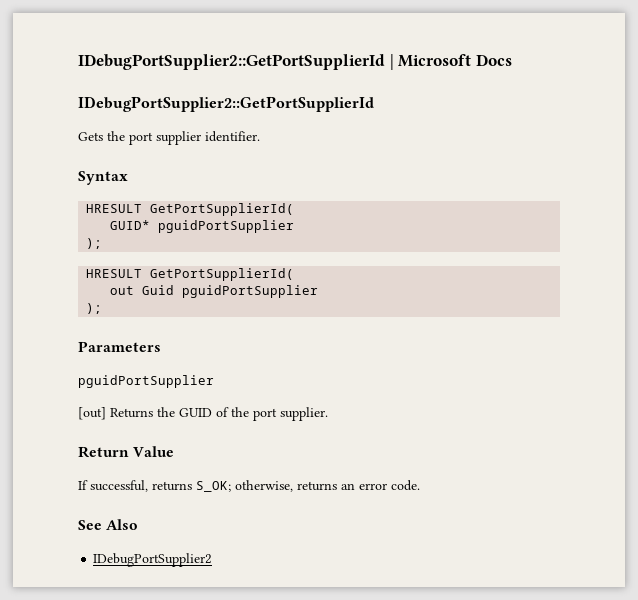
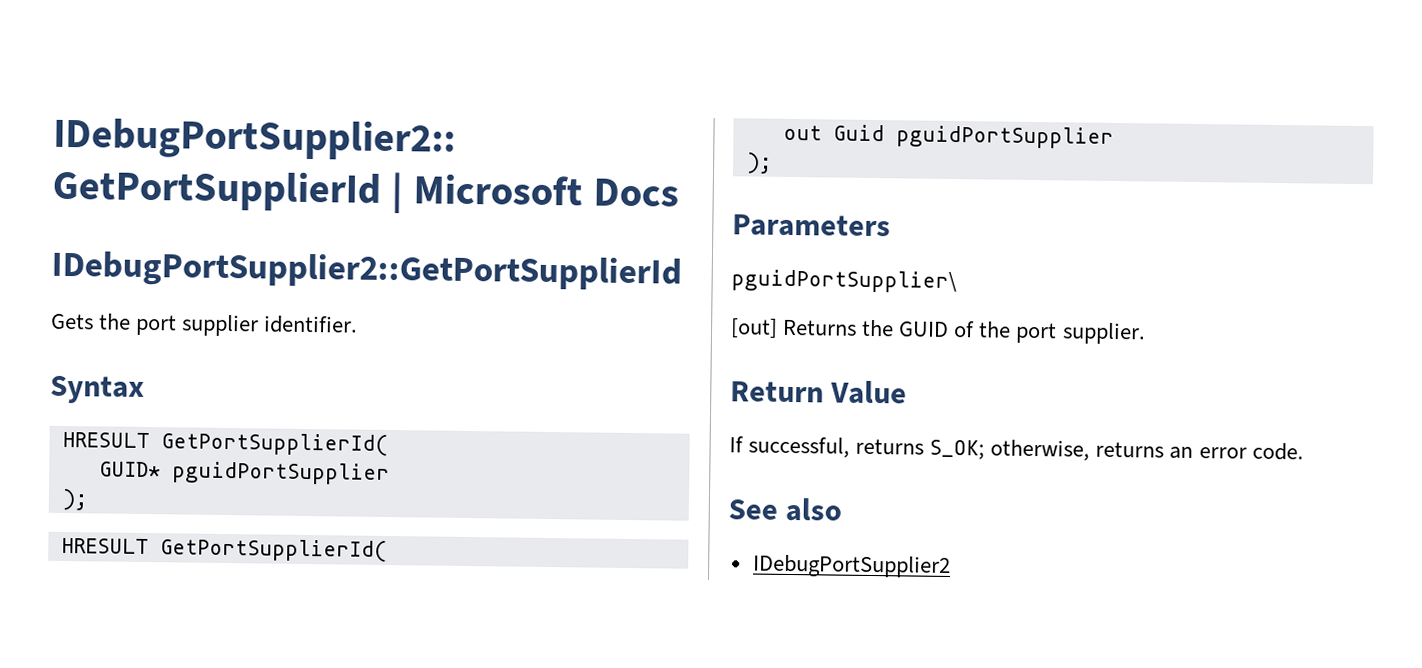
[78,375,214,388] pguidPortSupplier -> [731,269,957,294] pguidPortSupplier\
[106,519,139,530] Also -> [785,497,843,522] also

